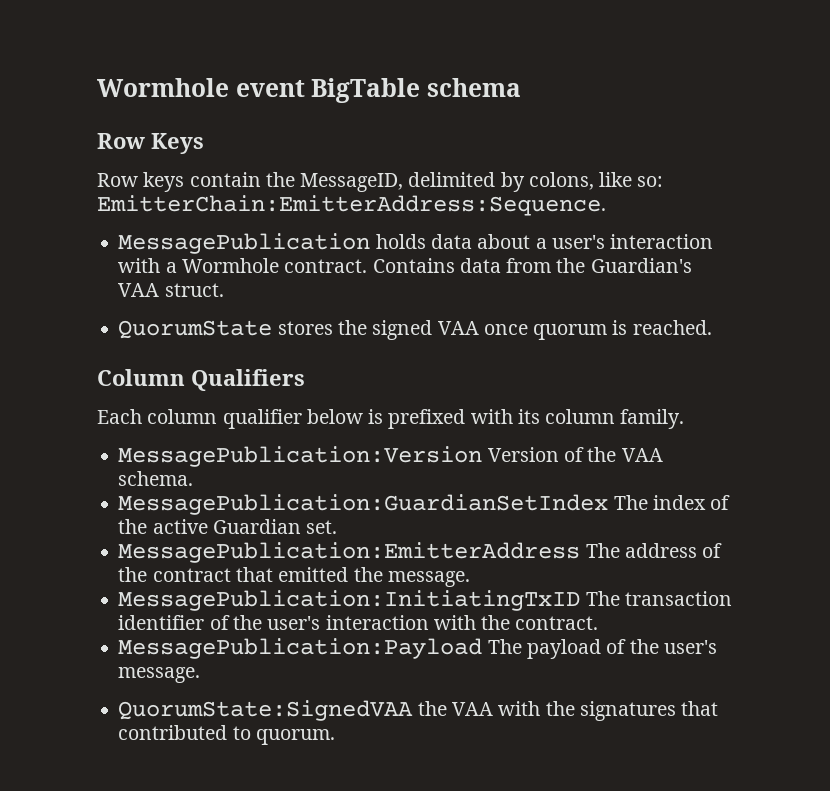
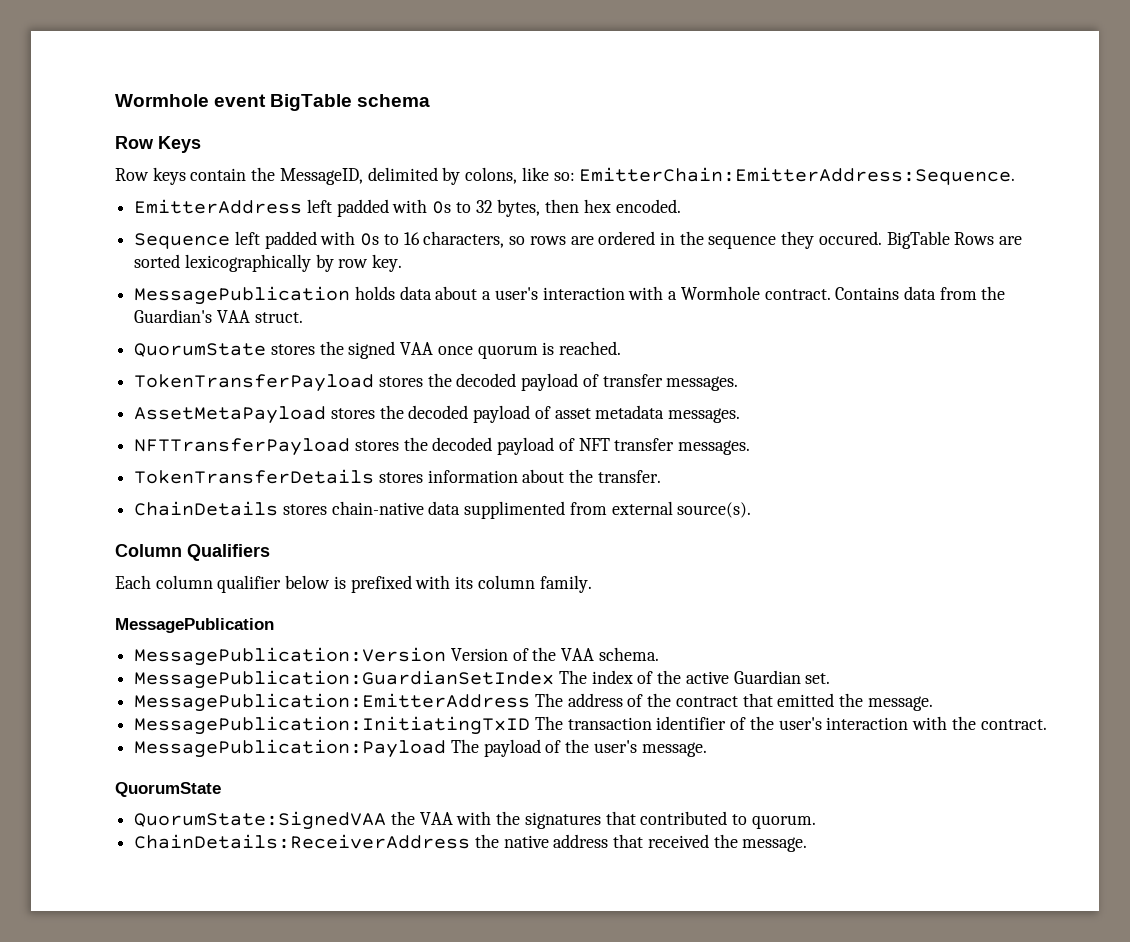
(606, 205) none -> [134,199,681,217] [134,231,1023,249] [134,254,403,272] // EmitterAddress left padded with 0s to 32 bytes, then hex encoded. // Sequence left padded with 0s to 16 characters, so rows are ordered in the sequence they occured. BigTable Rows are sorted lexicographically by row key.
(712, 327) none -> [134,373,739,392] [134,405,741,424] [134,437,751,456] [134,469,661,484] [134,501,752,519] // TokenTransferPayload stores the decoded payload of transfer messages. // AssetMetaPayload stores the decoded payload of asset metadata messages. // NFTTransferPayload stores the decoded payload of NFT transfer messages. // TokenTransferDetails stores information about the transfer. // ChainDetails stores chain-native data supplimented from external source(s).
(685, 419) none -> [115,618,274,633] // MessagePublication
(201, 675) none -> [115,782,221,797] // QuorumState
(335, 737) none -> [134,834,808,852] // ChainDetails:ReceiverAddress the native address that received the message.

